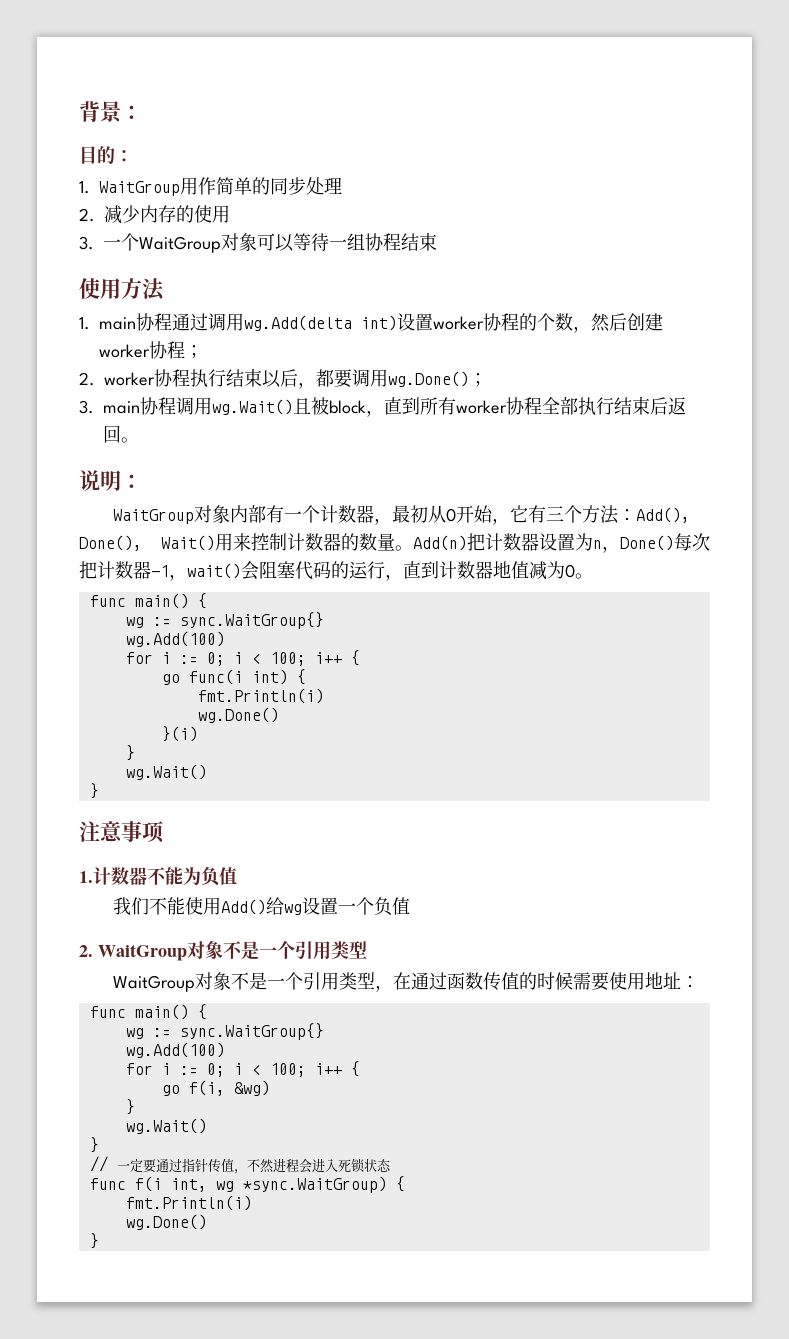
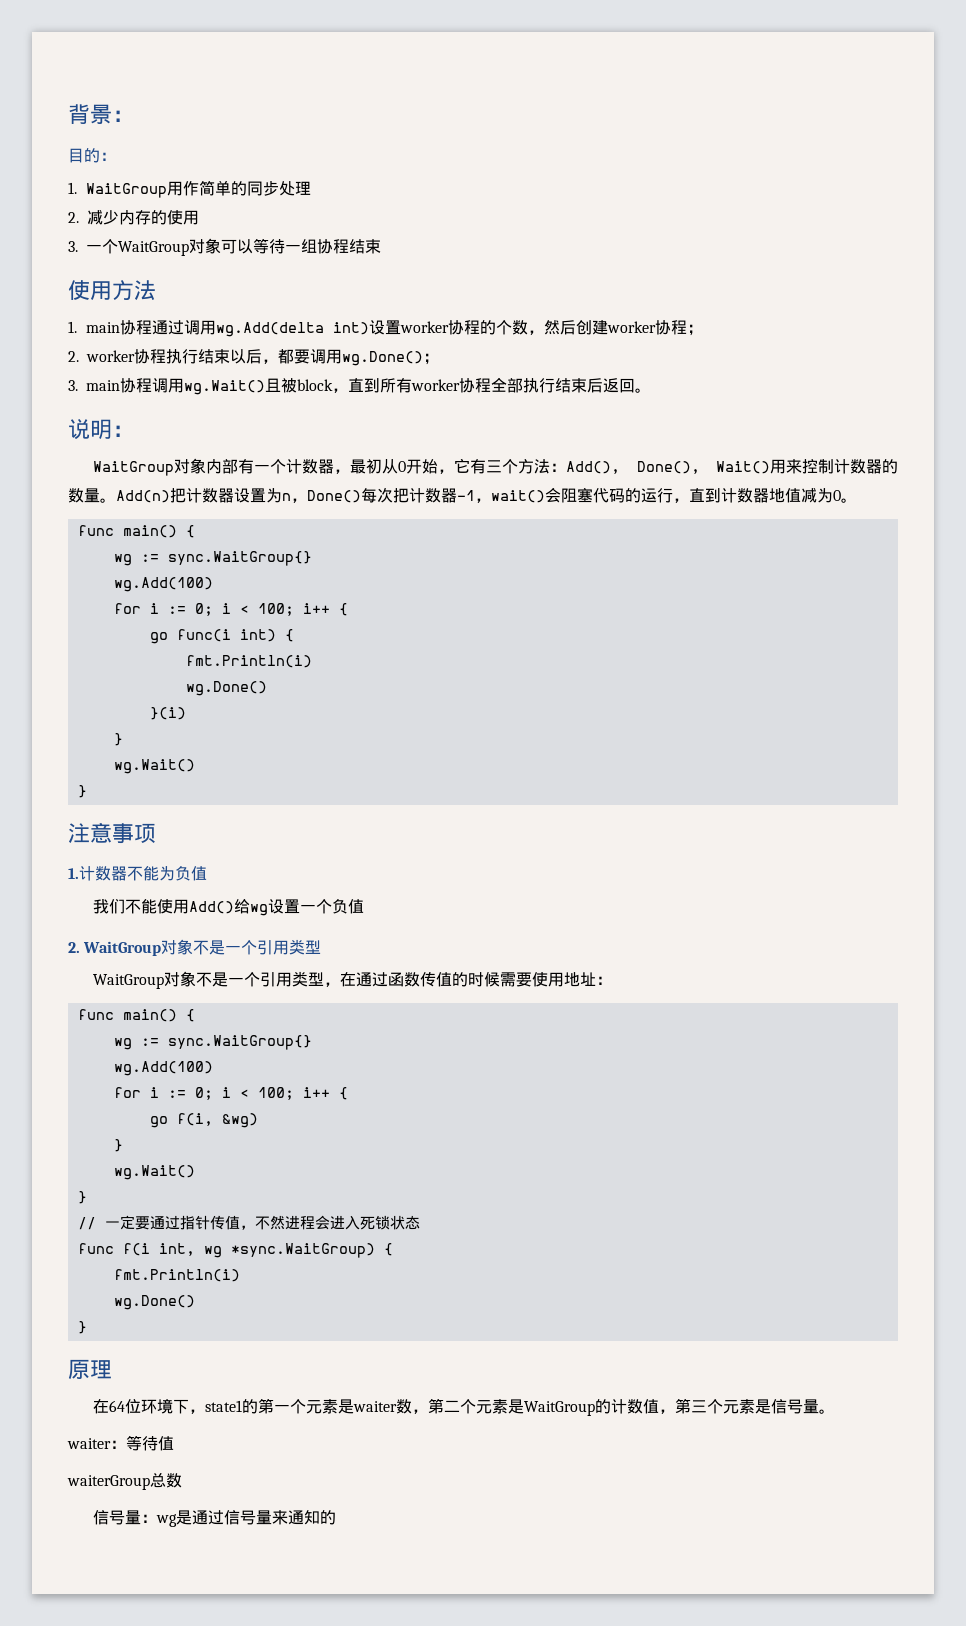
(99, 1241) none -> [68,1359,112,1380] [93,1398,836,1416] [67,1435,174,1451] [67,1473,182,1490] [93,1510,337,1527] // 原理 // 在64位环境下，state1的第一个元素是waiter数，第二个元素是WaitGroup的计数值，第三个元素是信号量。 // waiter：等待值 // waiterGroup总数 // 信号量：wg是通过信号量来通知的

